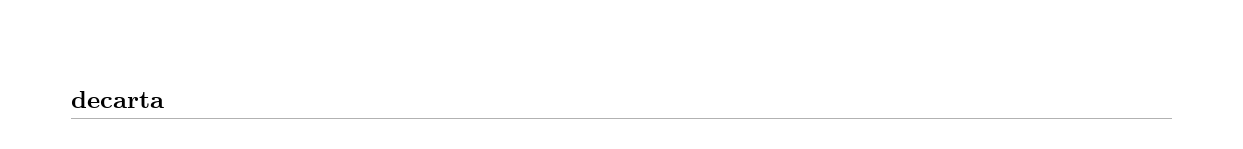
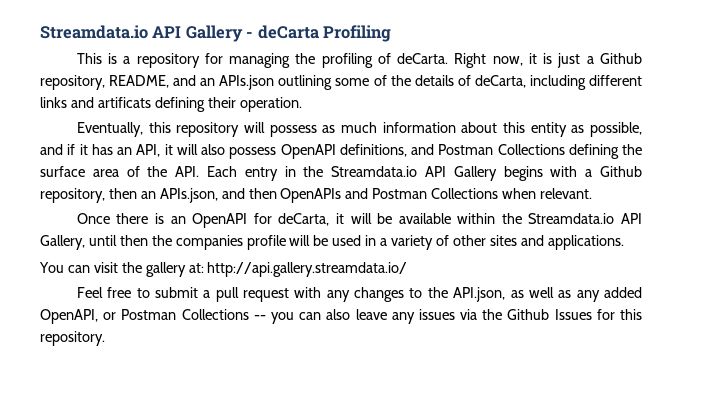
[71,91,164,108] decarta -> [40,25,392,42] [76,53,643,68] [40,75,643,90] [40,97,302,112] [76,122,642,137] [40,144,642,159] [40,166,642,181] [40,188,593,203] [76,213,642,228] [40,235,624,250] [39,262,408,277] [76,287,643,302] [40,309,642,324] [40,331,105,346] Streamdata.io API Gallery - deCarta Profiling // This is a repository for managing the profiling of deCarta. Right now, it is just a Github repository, README, and an APIs.json outlining some of the details of deCarta, including different links and artificats defining their operation. // Eventually, this repository will possess as much information about this entity as possible, and if it has an API, it will also possess OpenAPI definitions, and Postman Collections defining the surface area of the API. Each entry in the Streamdata.io API Gallery begins with a Github repository, then an APIs.json, and then OpenAPIs and Postman Collections when relevant. // Once there is an OpenAPI for deCarta, it will be available within the Streamdata.io API Gallery, until then the companies profile will be used in a variety of other sites and applications. // You can visit the gallery at: http://api.gallery.streamdata.io/ // Feel free to submit a pull request with any changes to the API.json, as well as any added OpenAPI, or Postman Collections -- you can also leave any issues via the Github Issues for this repository.

